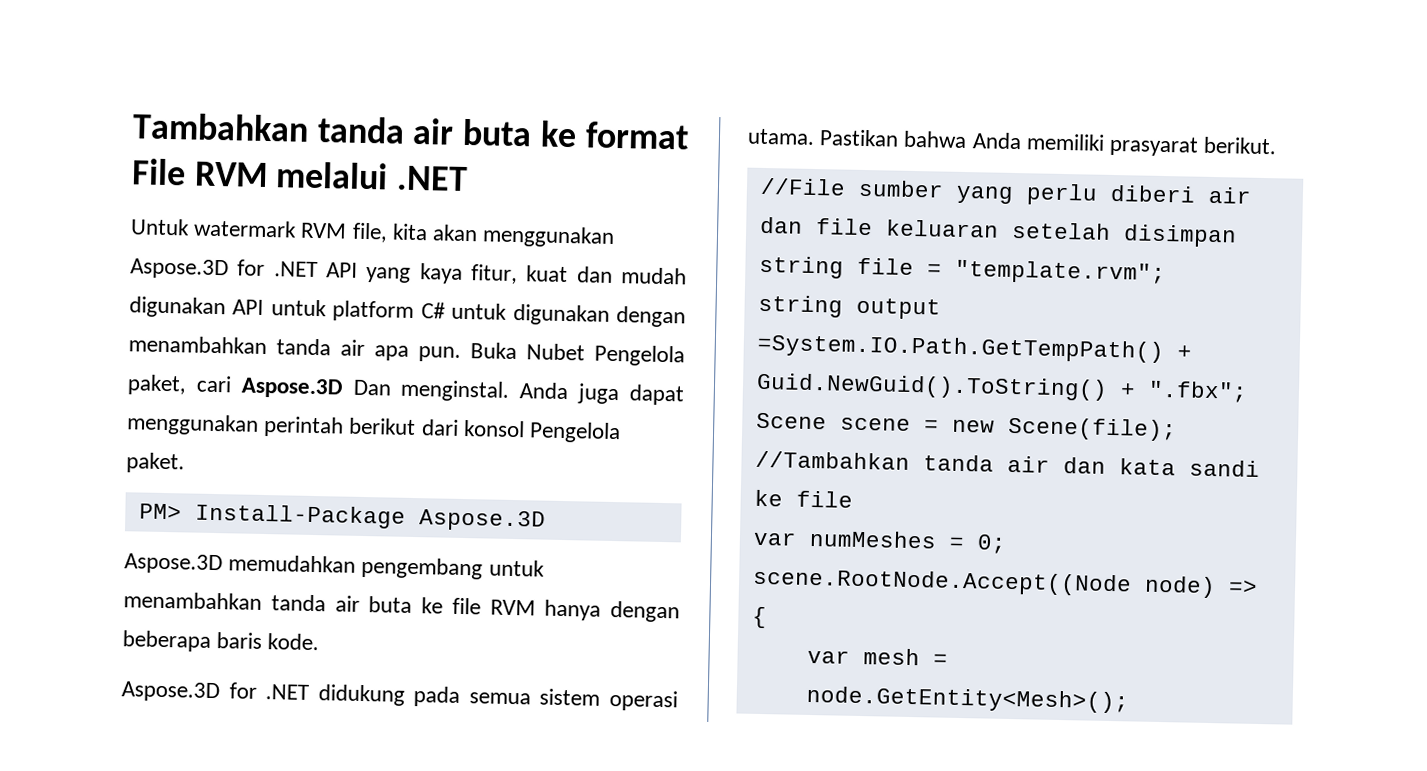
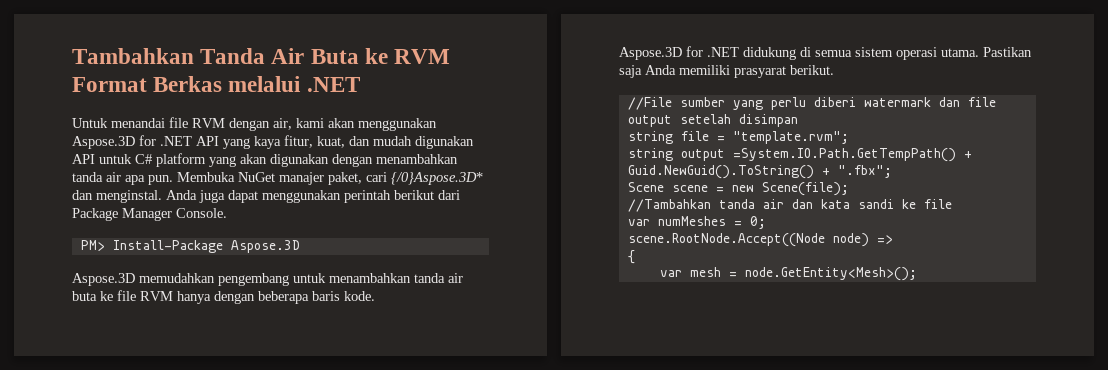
[316,115,689,150] [131,158,469,192] [130,218,428,243] tanda air buta ke format File RVM melalui .NET // Untuk watermark RVM file, kita -> [200,48,451,64] [72,76,360,92] [72,117,324,131] Tanda Air Buta ke RVM Format Berkas melalui .NET // Untuk menandai file RVM dengan air, kami
[526,265,569,283] kuat -> [317,136,345,148] kuat,
[332,300,508,322] platform C# untuk -> [135,153,267,167] C# platform yang akan
[470,342,685,367] [127,374,392,399] Buka Nubet Pengelola paket, cari Aspose.3D Dan -> [177,172,483,185] [72,190,93,200] Membuka NuGet manajer paket, cari {/0}Aspose.3D* dan
[462,419,622,444] [126,452,185,474] konsol Pengelola paket. -> [72,208,227,221] Package Manager Console.
[413,686,461,707] pada -> [800,47,811,57] di
[903,130,968,149] bahwa -> [619,65,642,78] saja
[1207,186,1252,204] air -> [863,97,931,107] watermark
[885,219,999,238] keluaran -> [627,115,672,127] output

